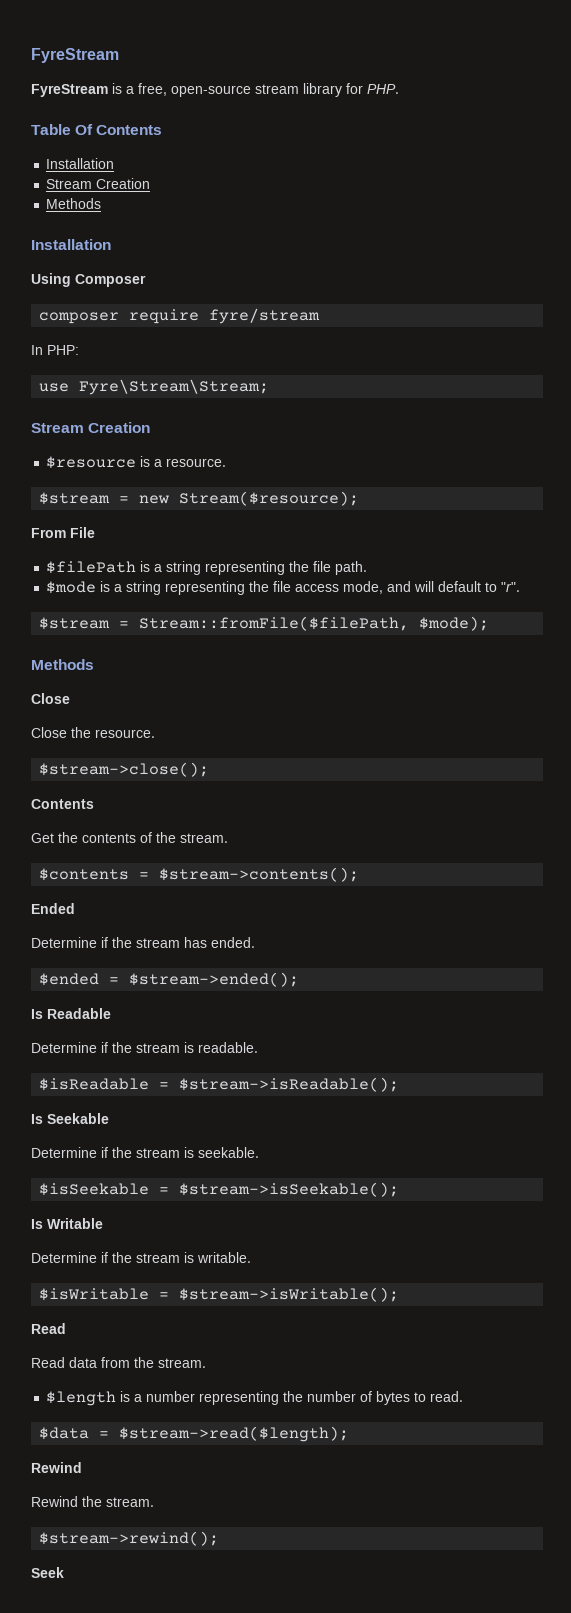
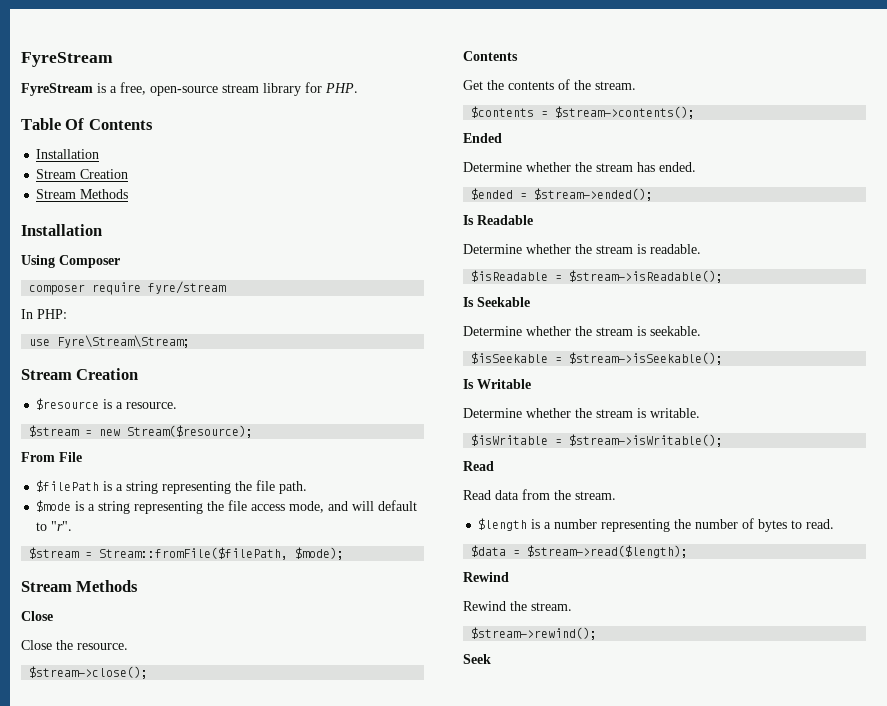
(151, 183) none -> [36,189,77,199] Stream
(490, 623) none -> [21,581,72,592] Stream
[101,937,108,948] if -> [526,162,571,172] whether
[101,1042,108,1053] if -> [526,244,571,254] whether
[101,1147,108,1158] if -> [526,326,571,336] whether
[101,1252,108,1263] if -> [526,408,571,418] whether

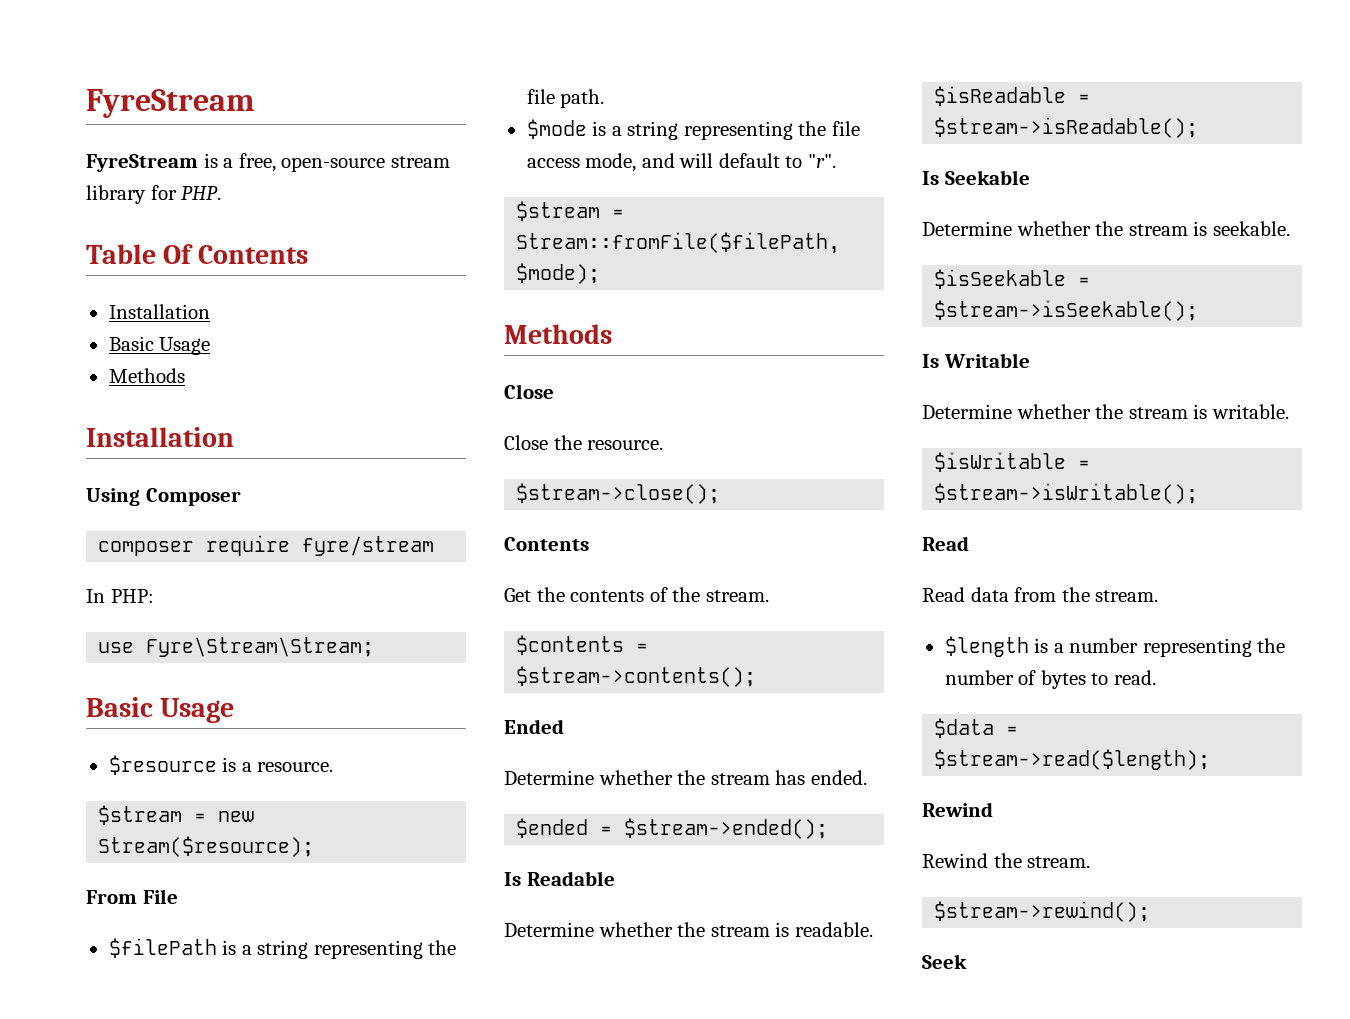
[36,169,129,179] [36,189,77,199] Stream Creation // Stream -> [108,336,211,355] Basic Usage //
[21,368,139,380] Stream Creation -> [86,697,235,723] Basic Usage
[21,581,72,592] Stream -> (601, 273) none

